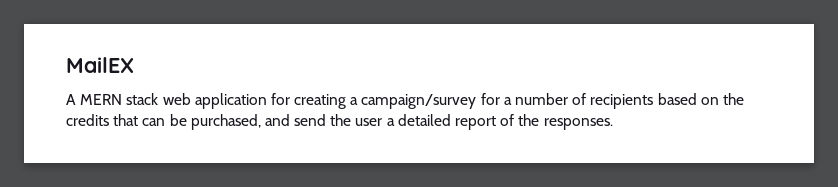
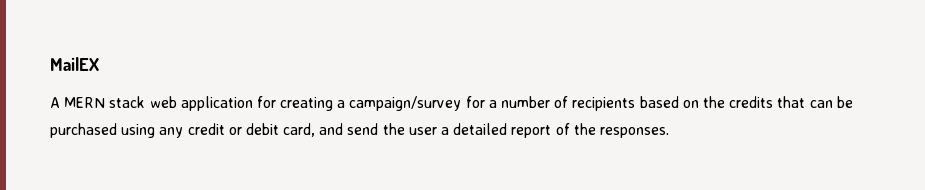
[190,114,261,130] purchased, -> [50,123,316,138] purchased using any credit or debit card,

